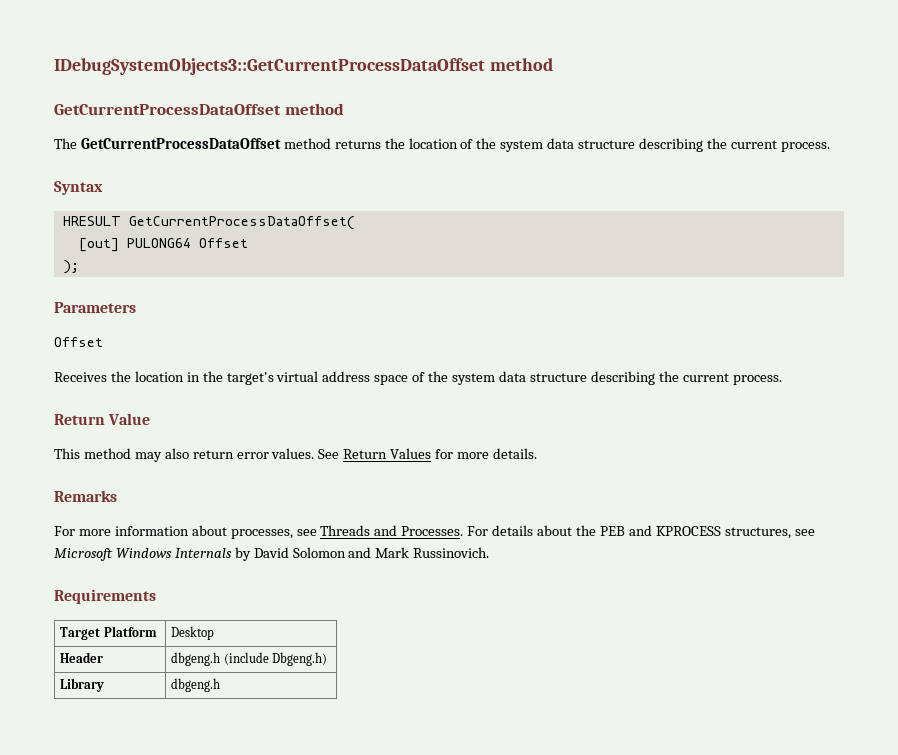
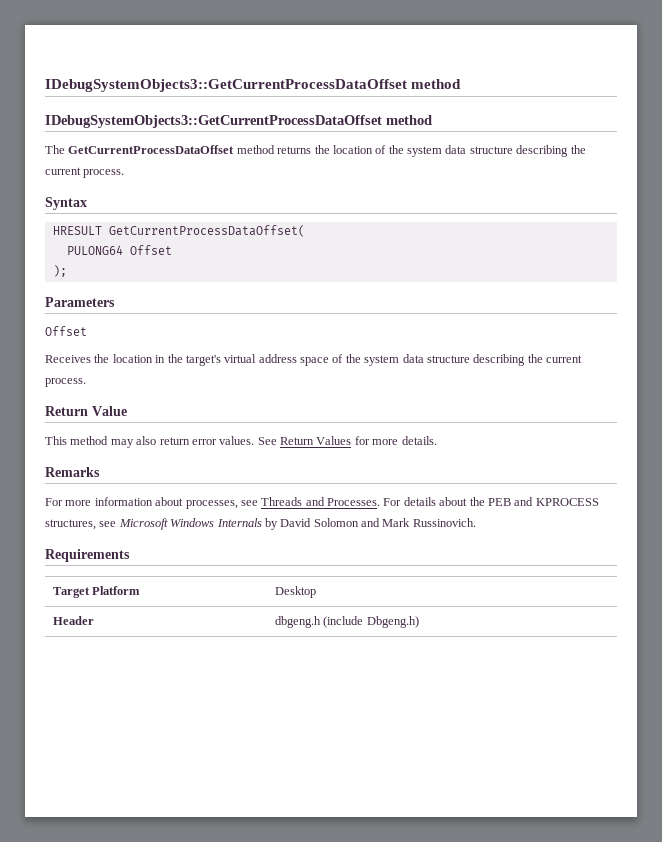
[54,58,553,75] [54,104,281,115] IDebugSystemObjects3::GetCurrentProcessDataOffset method // GetCurrentProcessDataOffset -> [45,79,462,92] [45,115,382,128] IDebugSystemObjects3::GetCurrentProcessDataOffset method // IDebugSystemObjects3::GetCurrentProcessDataOffset
[78,238,119,252] [out] -> (305, 231) none
[60,678,105,692] [171,678,221,692] // Library | dbgeng.h -> (419, 622) none

